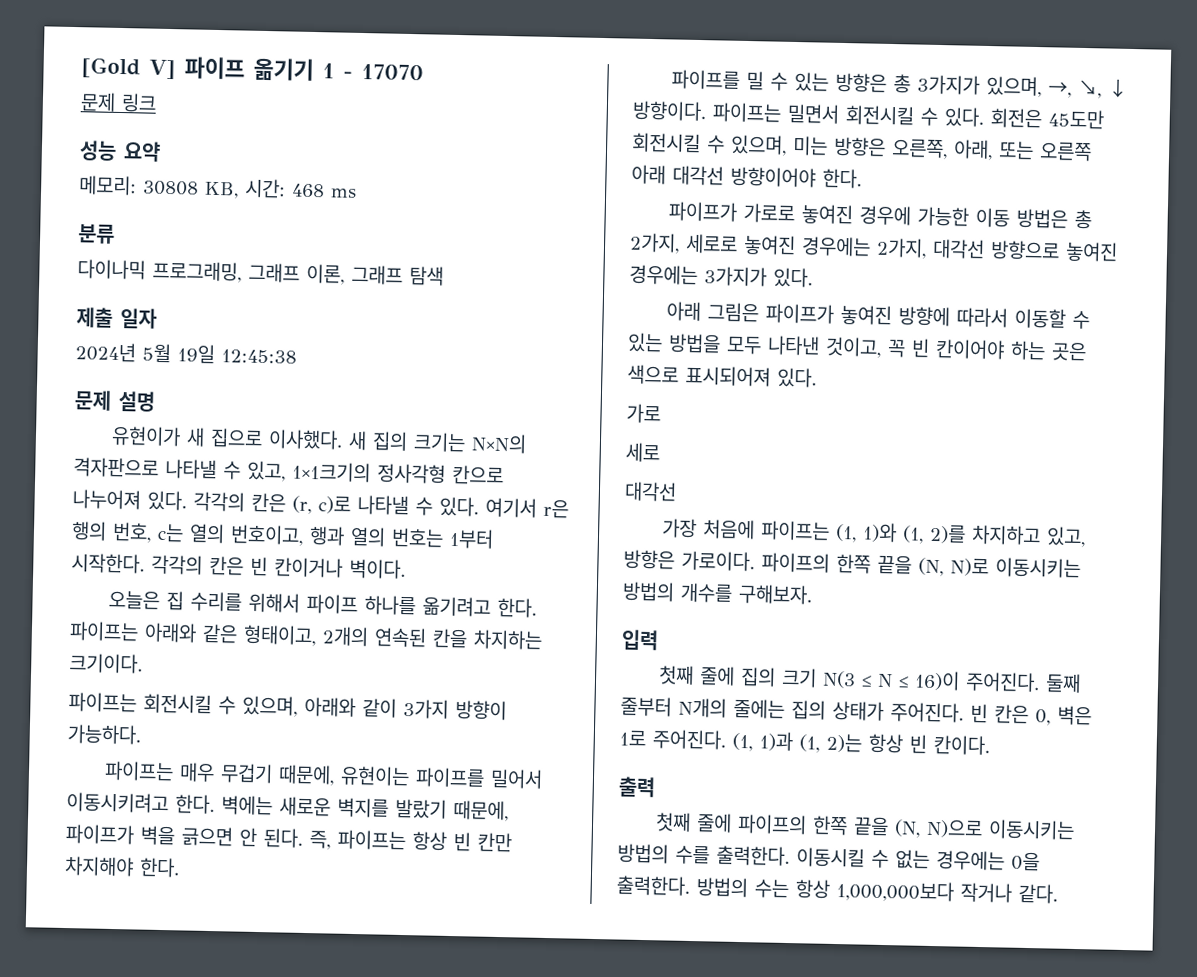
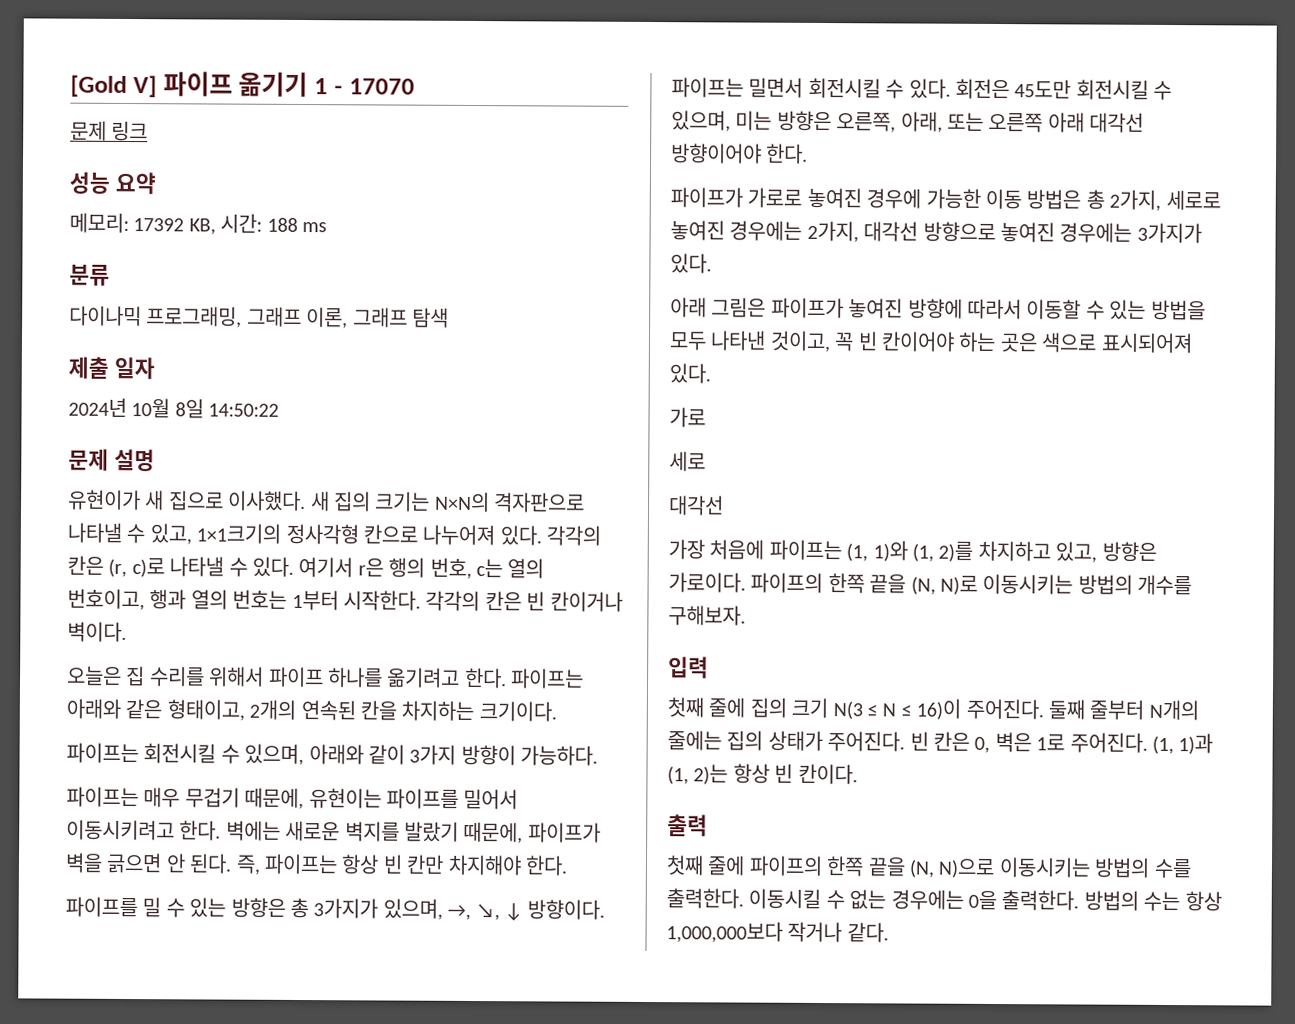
[143,180,199,196] 30808 -> [133,218,185,232] 17392
[291,183,325,198] 468 -> [266,217,298,232] 188
[142,343,297,364] 5월 19일 12:45:38 -> [131,398,280,419] 10월 8일 14:50:22

